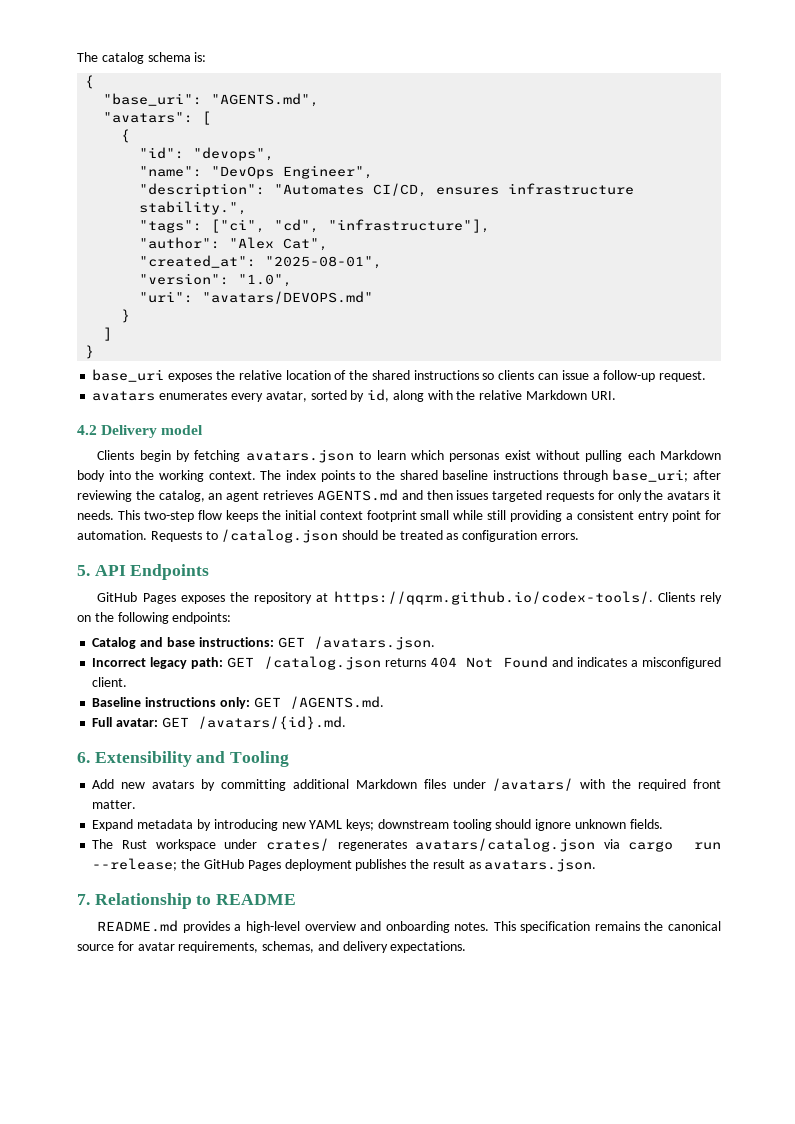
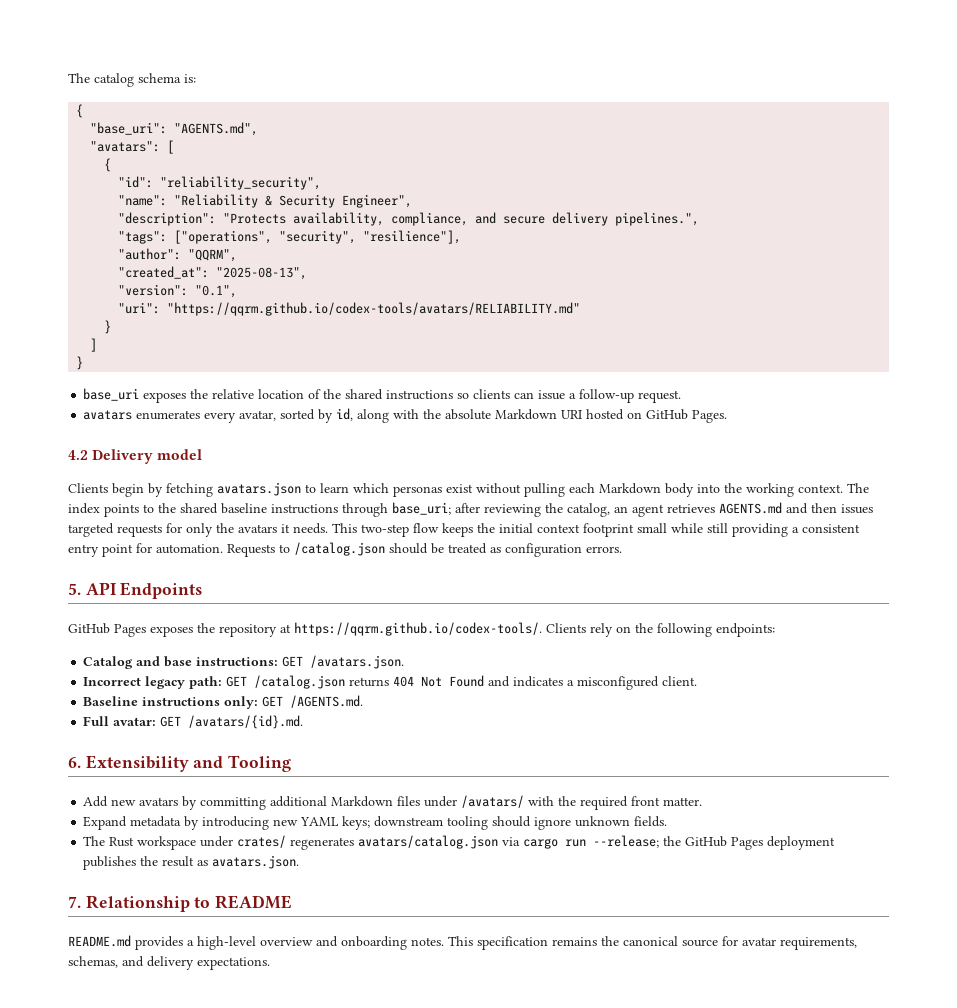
[193,147,275,161] "devops", -> [160,176,322,190] "reliability_security",
[211,166,275,179] "DevOps -> [174,194,336,208] "Reliability & Security
[274,183,635,197] [139,201,248,215] [139,219,491,233] "Automates CI/CD, ensures infrastructure stability.", // "tags": ["ci", "cd", "infrastructure"], -> [223,212,700,226] [118,230,462,244] "Protects availability, compliance, and secure delivery pipelines.", // "tags": ["operations", "security", "resilience"],
[229,237,329,251] "Alex Cat", -> [188,249,238,262] "QQRM",
[265,256,383,269] "2025-08-01", -> [216,267,308,280] "2025-08-13",
[238,274,293,287] "1.0", -> [195,285,238,298] "0.1",
[202,291,374,304] "avatars/DEVOPS.md" -> [167,302,581,316] "https://qqrm.github.io/codex-tools/avatars/RELIABILITY.md"
[479,390,616,400] relative Markdown URI. -> [445,409,728,423] absolute Markdown URI hosted on GitHub Pages.

